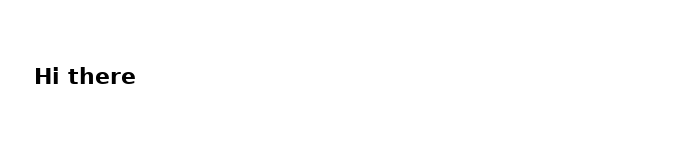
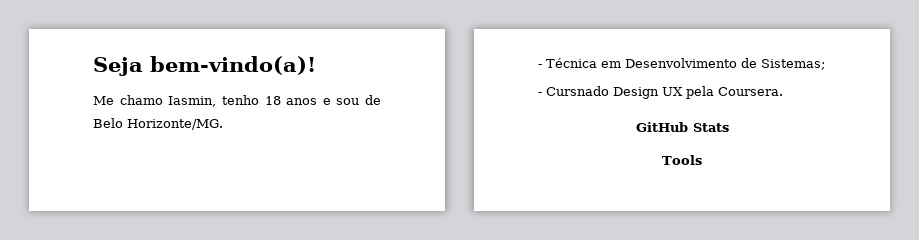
[34,67,136,84] Hi there -> [93,56,316,76] [93,95,381,107] [93,118,223,130] [538,58,825,70] [538,86,783,99] [635,122,729,132] [662,155,703,165] Seja bem-vindo(a)! // Me chamo Iasmin, tenho 18 anos e sou de Belo Horizonte/MG. // - Técnica em Desenvolvimento de Sistemas; // - Cursnado Design UX pela Coursera. // GitHub Stats // Tools

